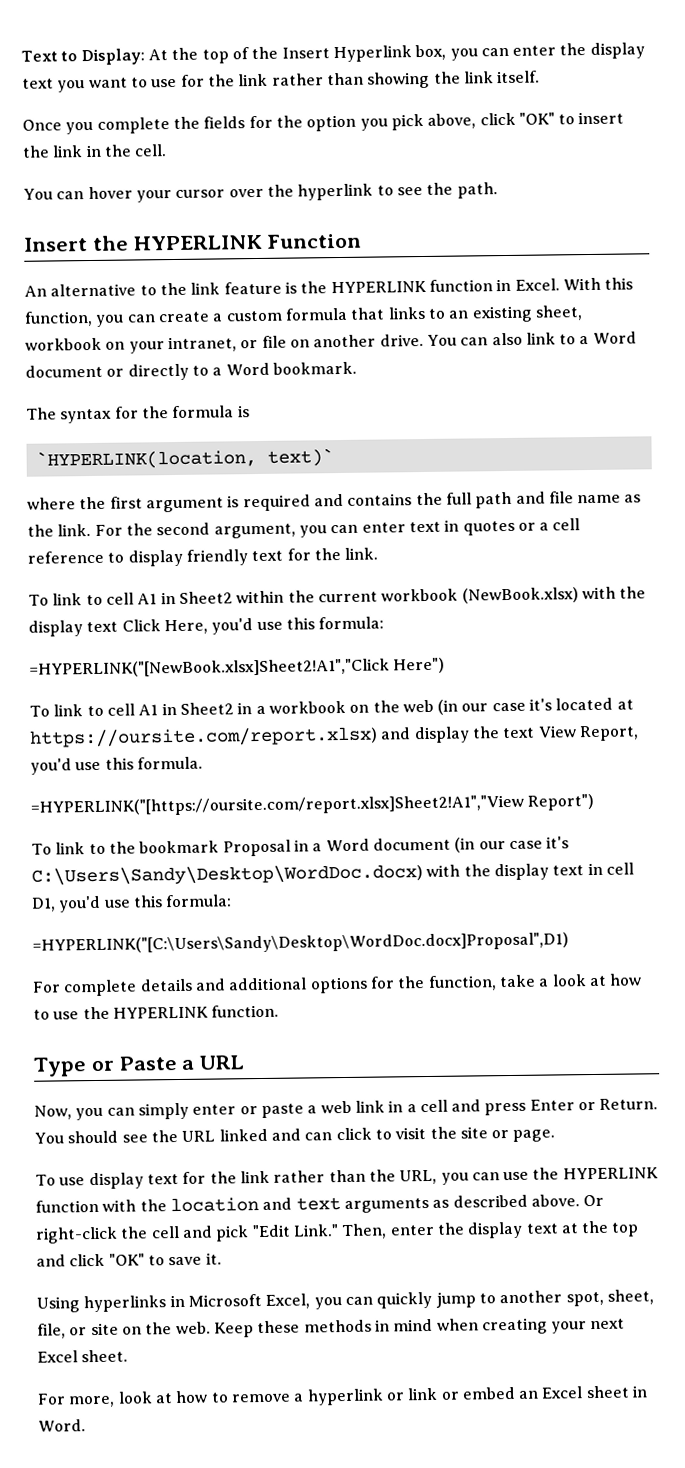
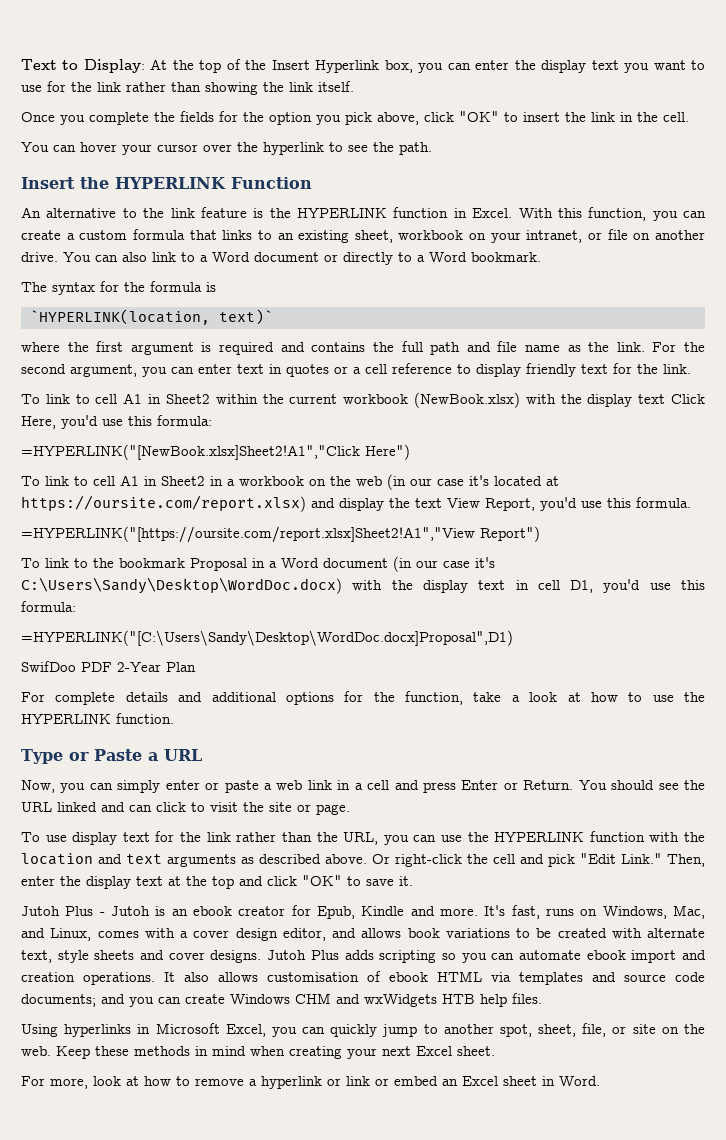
(569, 943) none -> [21,661,196,672] // SwifDoo PDF 2-Year Plan
(222, 1258) none -> [21,905,705,919] [21,928,705,941] [21,950,706,963] [21,971,705,985] [21,993,542,1007] // Jutoh Plus - Jutoh is an ebook creator for Epub, Kindle and more. It's fast, runs on Windows, Mac, and Linux, comes with a cover design editor, and allows book variations to be created with alternate text, style sheets and cover designs. Jutoh Plus adds scripting so you can automate ebook import and creation operations. It also allows customisation of ebook HTML via templates and source code documents; and you can create Windows CHM and wxWidgets HTB help files.

